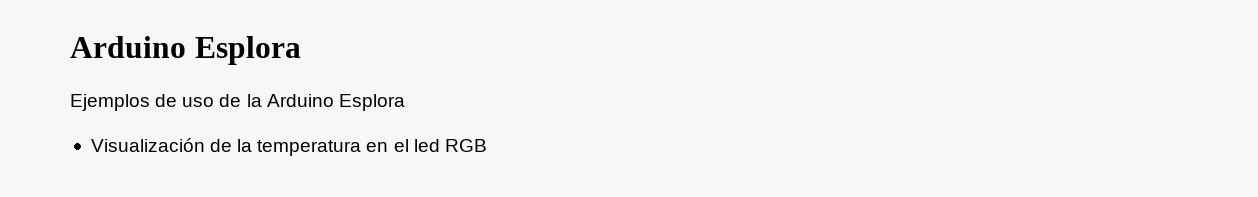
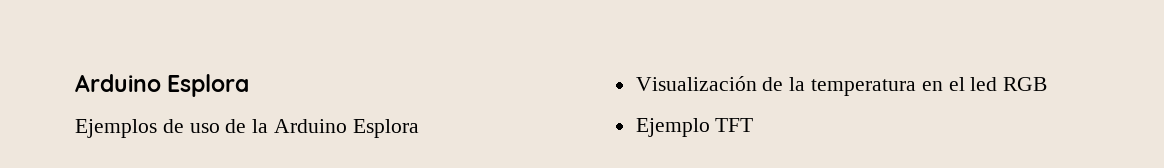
(487, 145) none -> [635,118,754,137] // Ejemplo TFT

